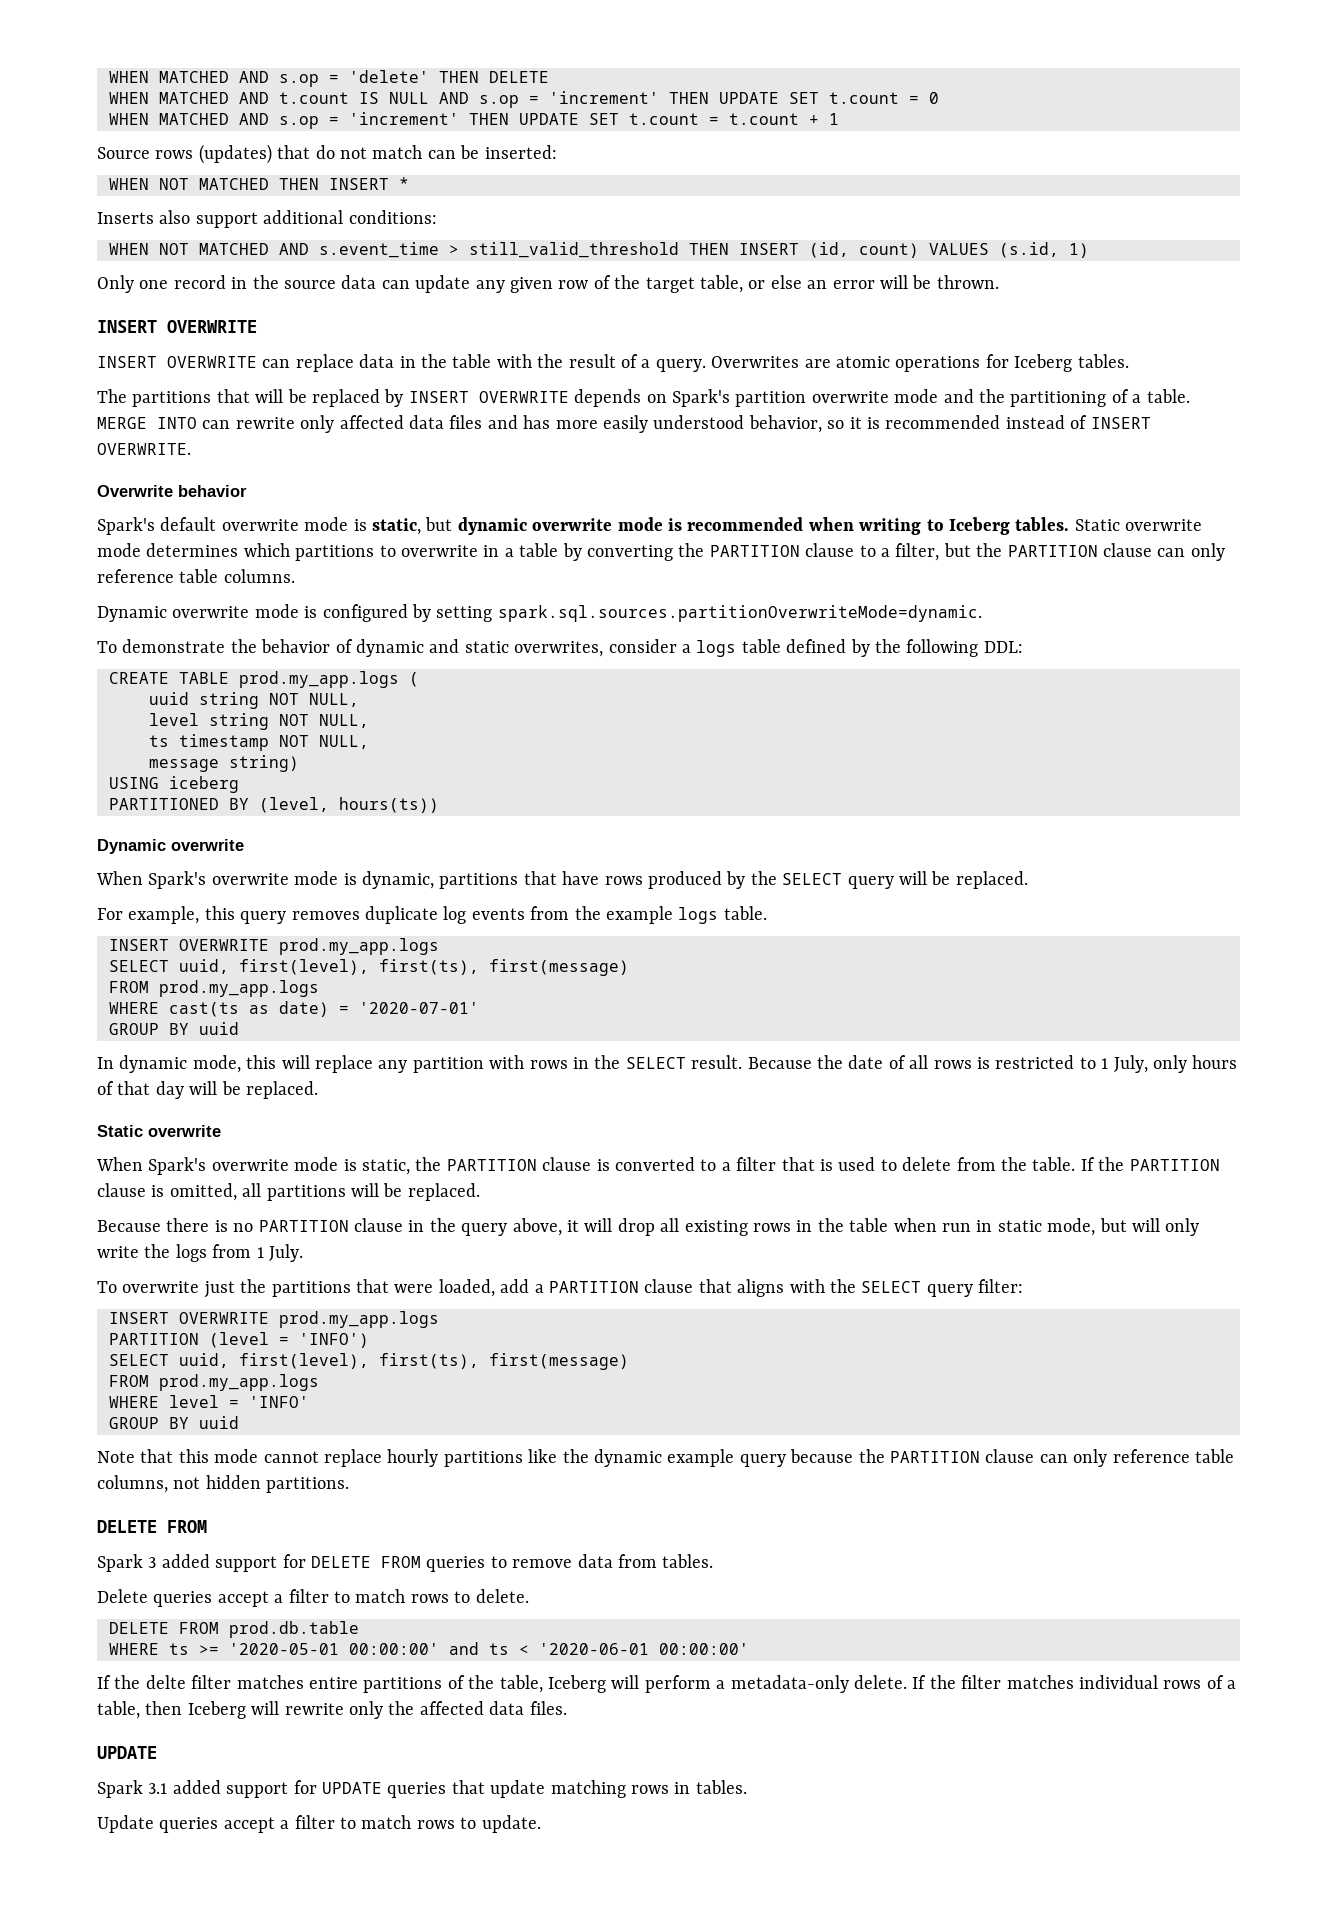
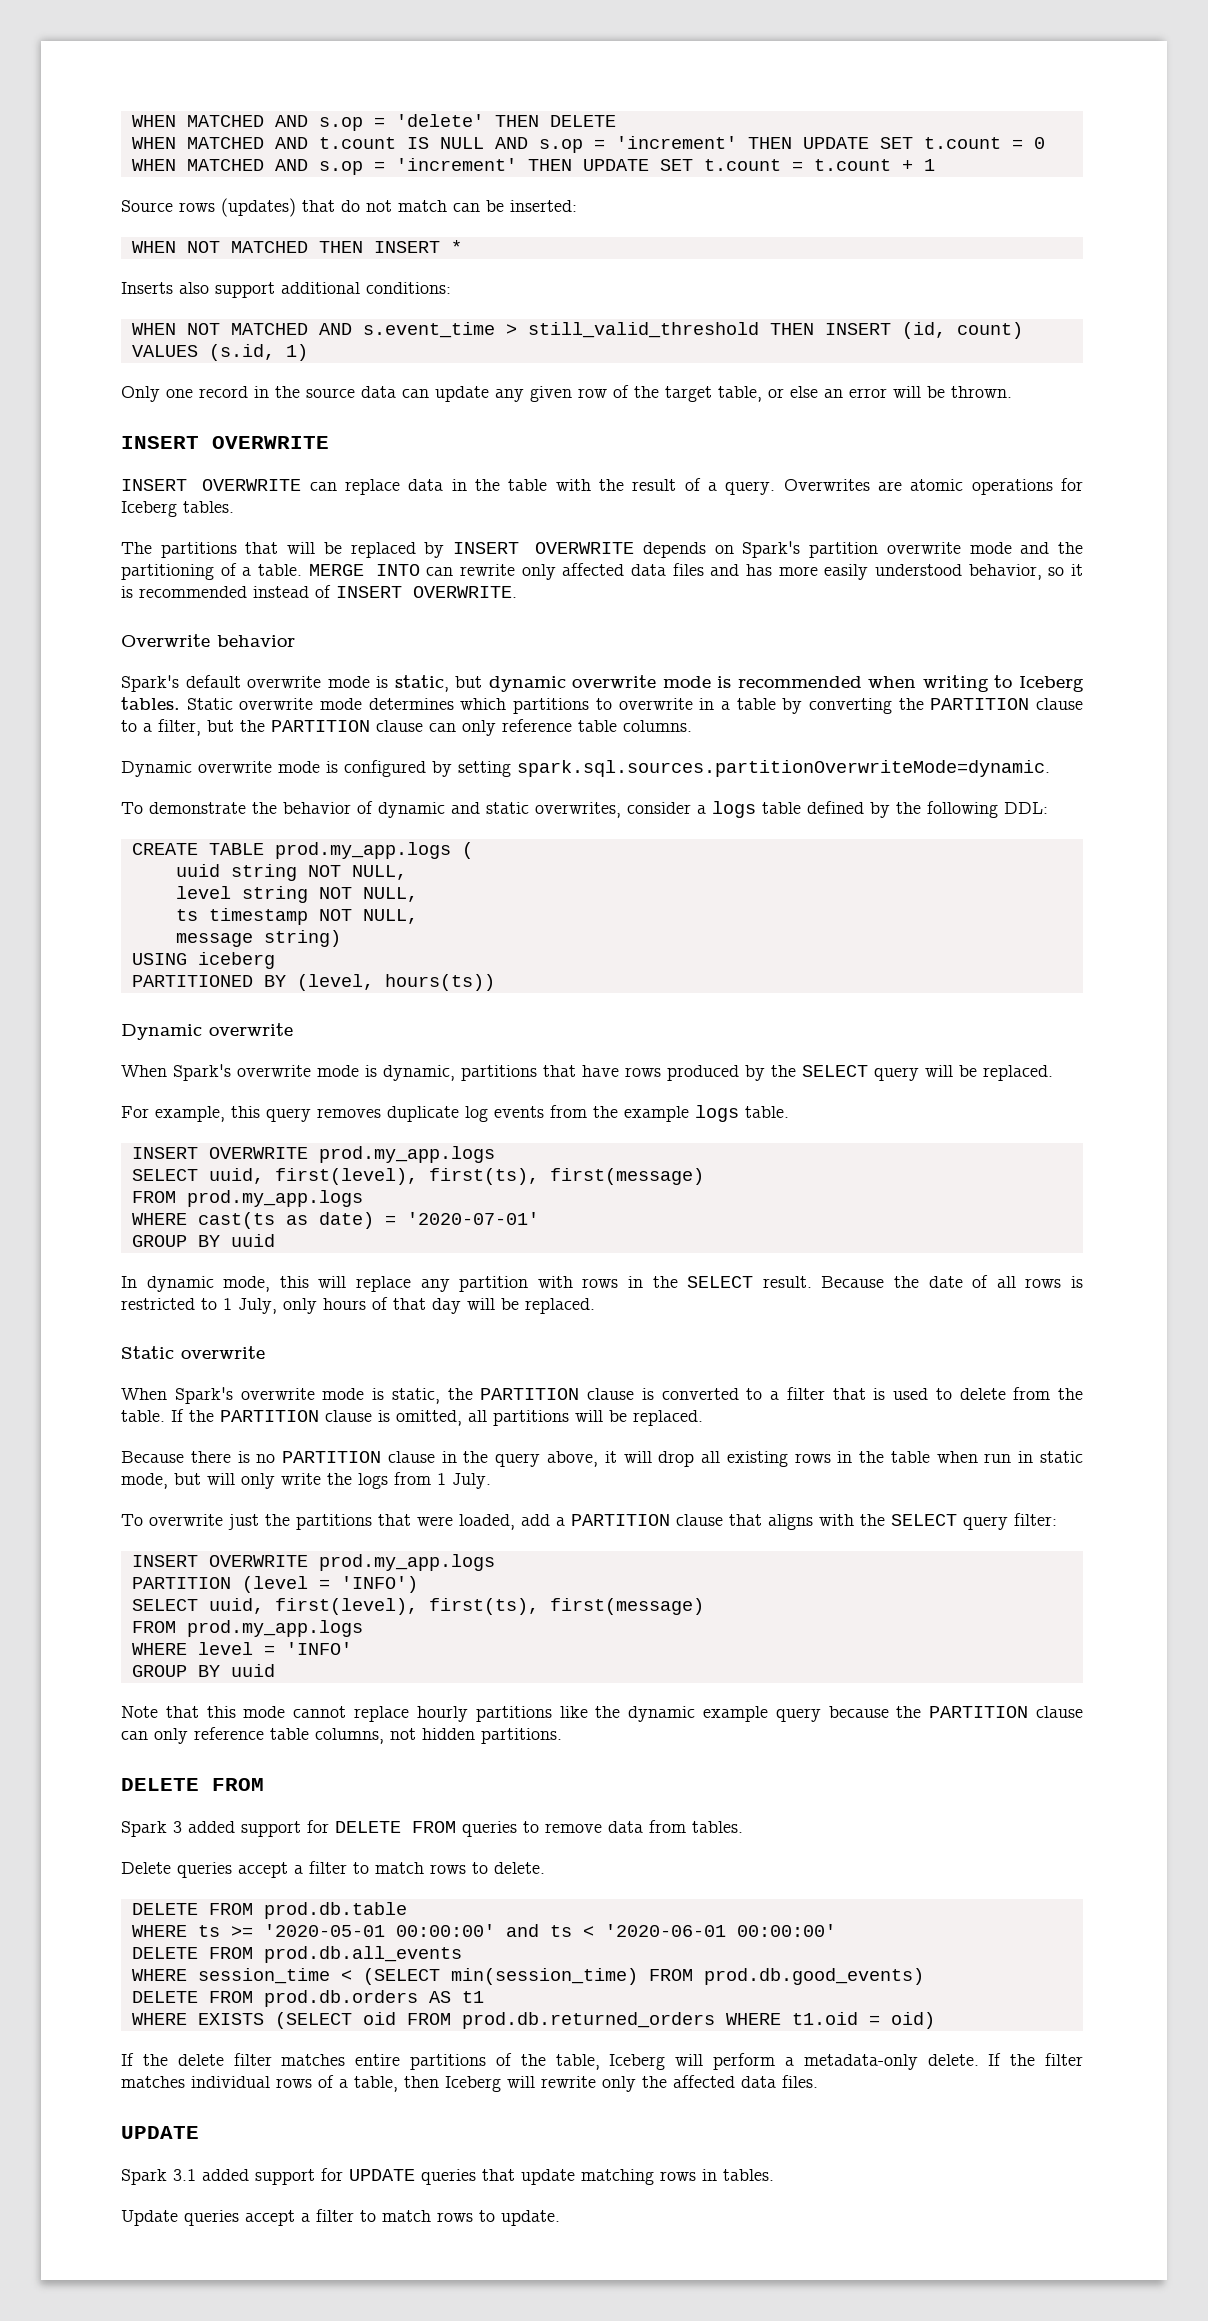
[97,1675,186,1689] // If the delte -> [131,1946,462,1963] [131,1968,924,1985] [131,1990,484,2007] [131,2012,935,2029] [121,2053,224,2066] // DELETE FROM prod.db.all_events // WHERE session_time < (SELECT min(session_time) FROM prod.db.good_events) // DELETE FROM prod.db.orders AS t1 // WHERE EXISTS (SELECT oid FROM prod.db.returned_orders WHERE t1.oid = oid) // If the delete

